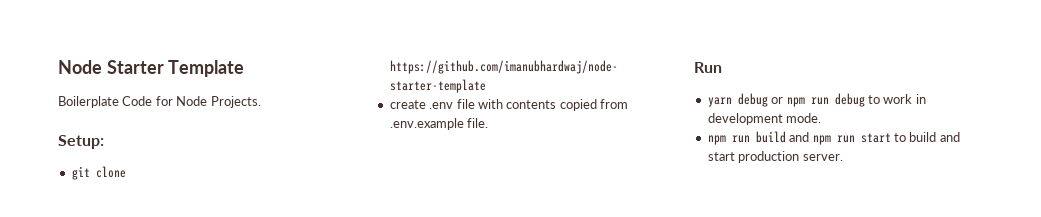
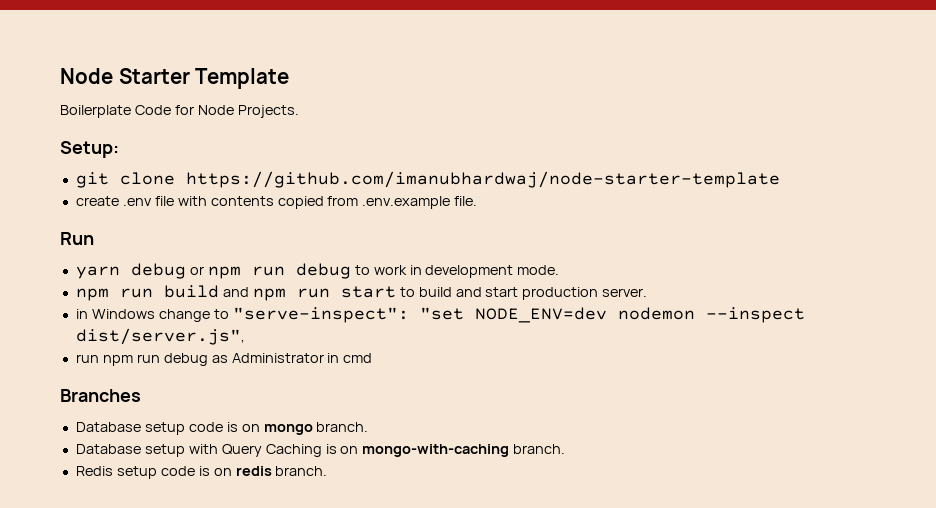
(843, 157) none -> [75,307,805,323] [75,328,245,345] [75,353,373,366] [60,389,141,402] [75,422,369,435] [75,444,566,457] [75,466,328,479] // in Windows change to "serve-inspect": "set NODE_ENV=dev nodemon --inspect dist/server.js", // run npm run debug as Administrator in cmd // Branches // Database setup code is on mongo branch. // Database setup with Query Caching is on mongo-with-caching branch. // Redis setup code is on redis branch.

